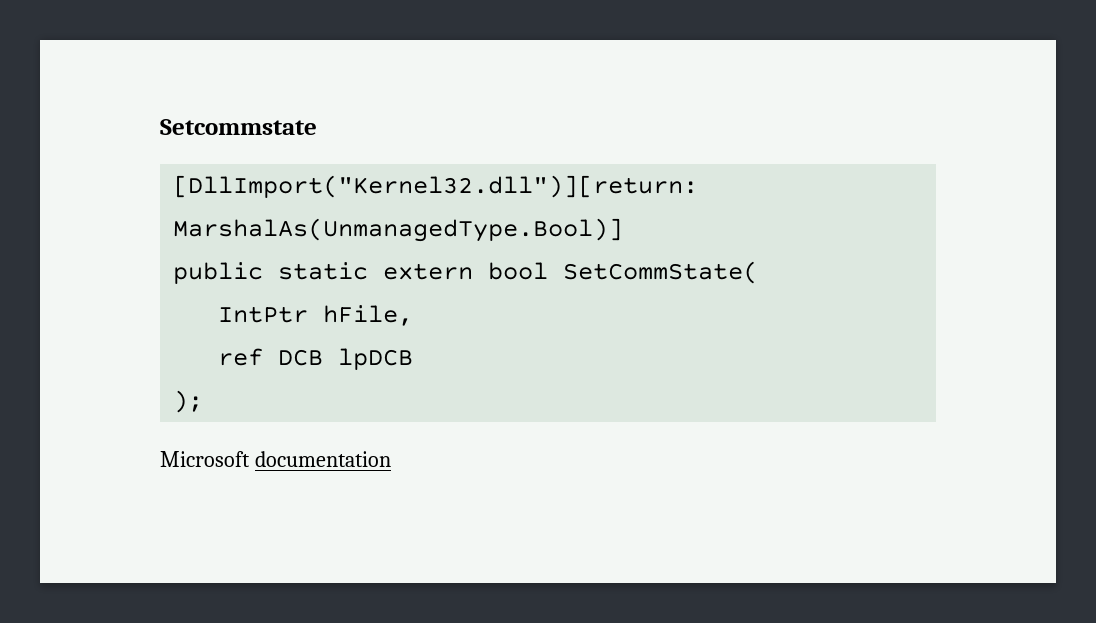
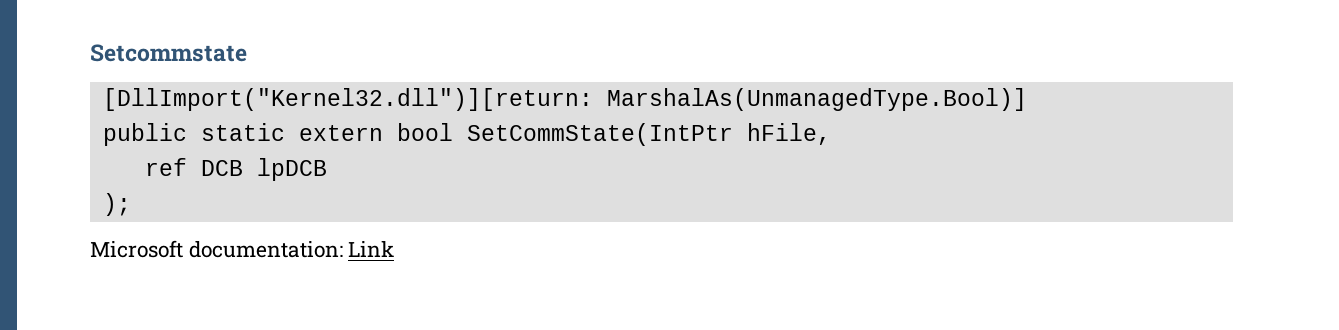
[563,261,759,284] [218,306,309,323] SetCommState( // IntPtr -> [466,123,733,146] SetCommState(IntPtr
[254,451,391,467] documentation -> [188,241,395,258] documentation: Link

